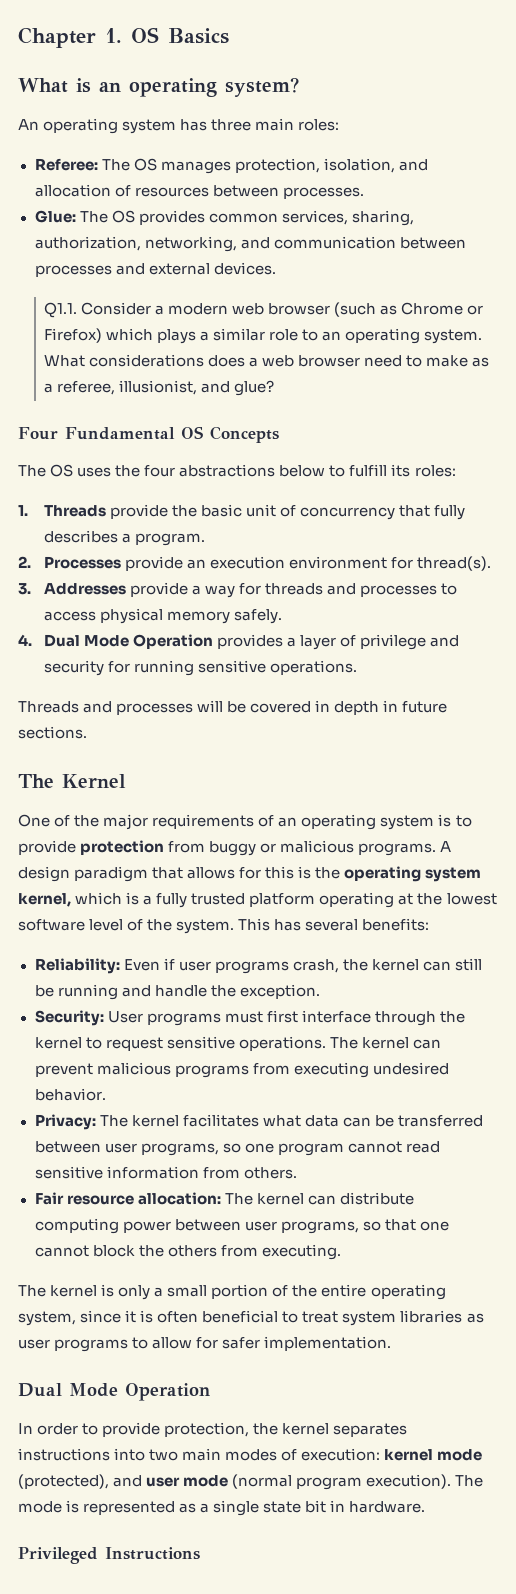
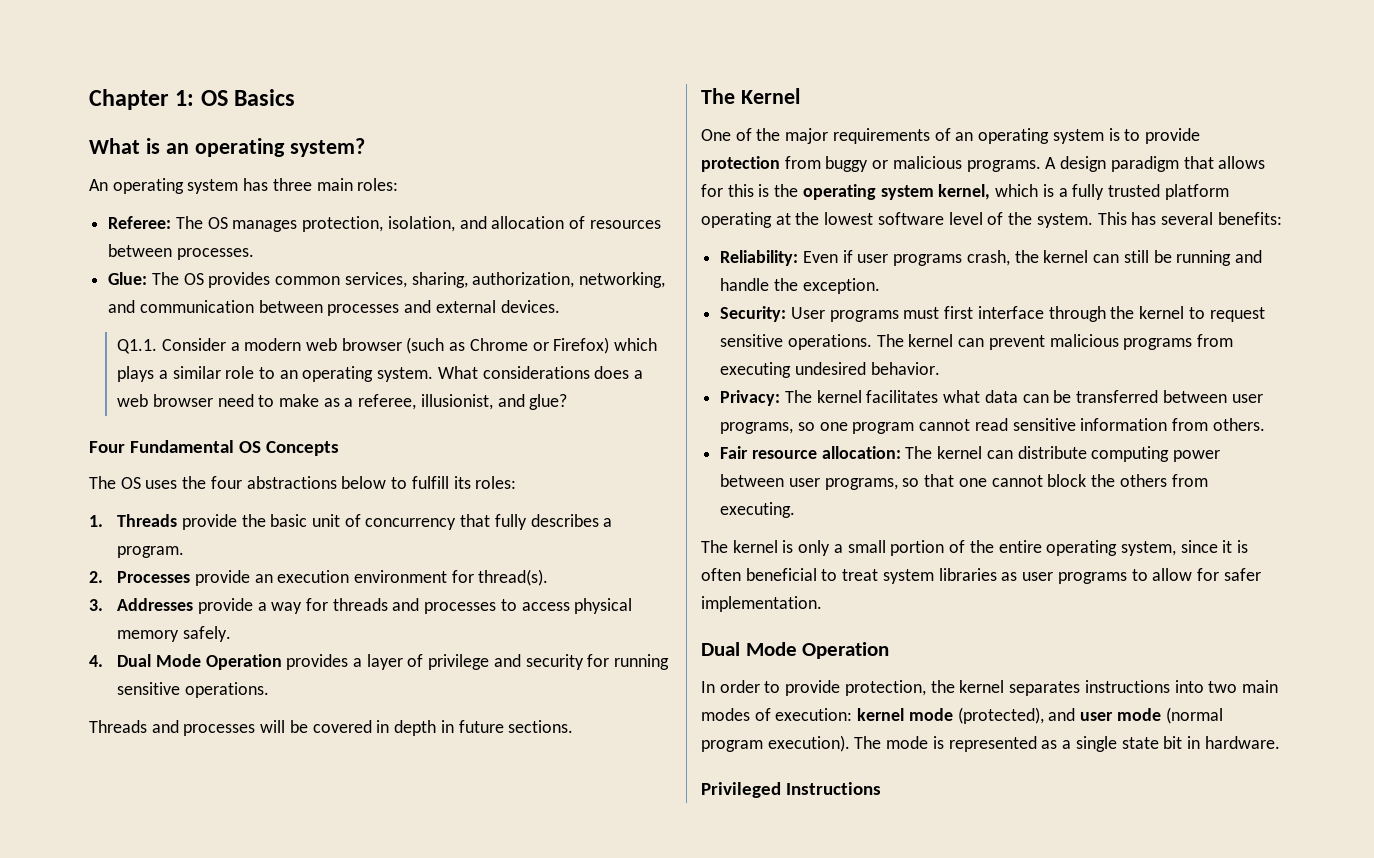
[105,28,122,43] 1. -> [175,90,195,106] 1:

